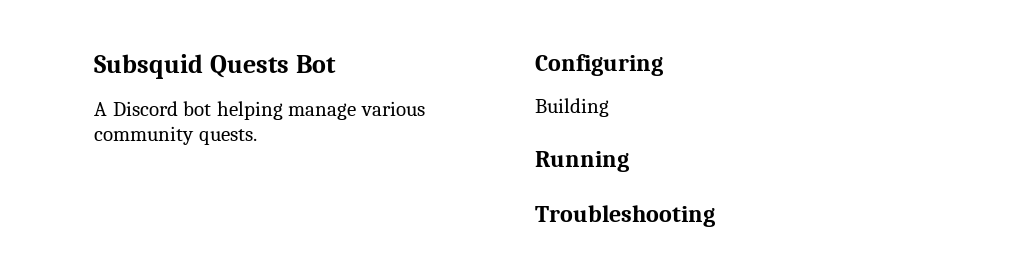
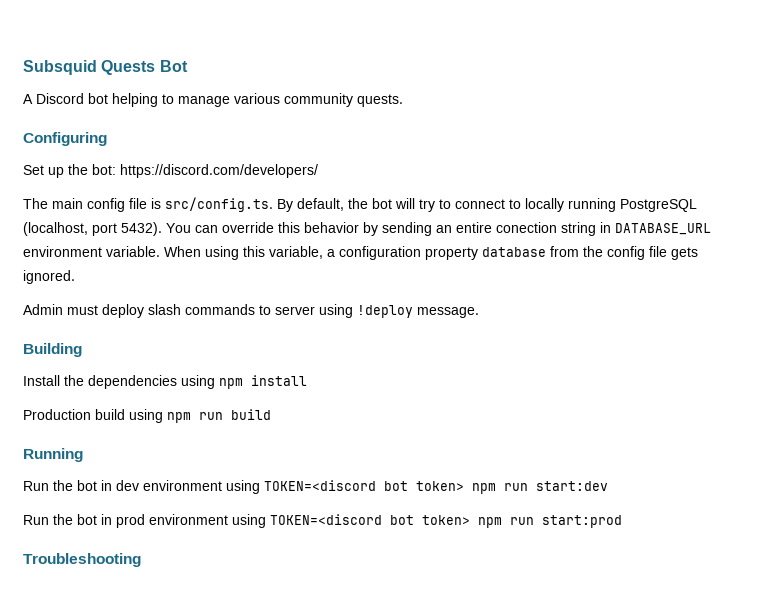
(283, 110) none -> [162,94,174,104] to
[535,98,609,117] [535,151,629,172] Building // Running -> [23,164,318,178] [23,197,697,212] [23,222,711,236] [23,246,698,260] [23,270,75,284] [23,304,479,318] [23,343,82,357] [23,375,307,389] [23,409,271,423] [23,448,83,462] [23,480,608,494] [23,514,622,528] Set up the bot: https://discord.com/developers/ // The main config file is src/config.ts. By default, the bot will try to connect to locally running PostgreSQL (localhost, port 5432). You can override this behavior by sending an entire conection string in DATABASE_URL environment variable. When using this variable, a configuration property database from the config file gets ignored. // Admin must deploy slash commands to server using !deploy message. // Building // Install the dependencies using npm install // Production build using npm run build // Running // Run the bot in dev environment using TOKEN=<discord bot token> npm run start:dev // Run the bot in prod environment using TOKEN=<discord bot token> npm run start:prod

